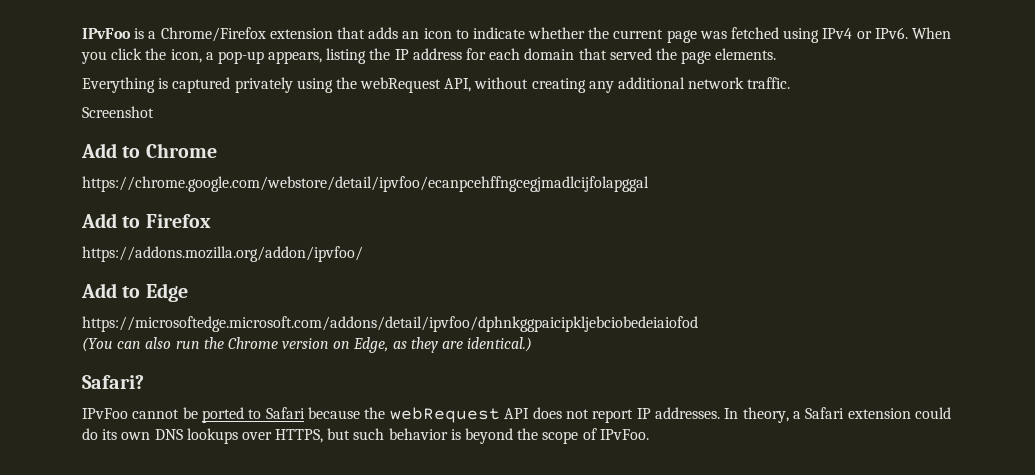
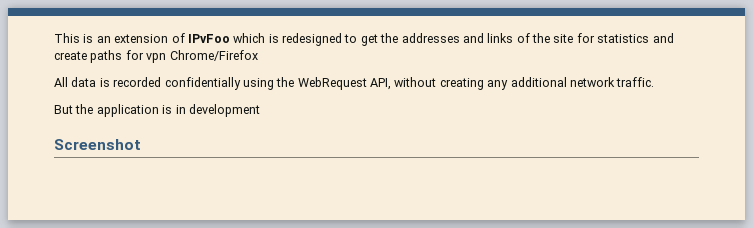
[82,27,951,43] [81,48,777,64] [82,77,293,93] IPvFoo is a Chrome/Firefox extension that adds an icon to indicate whether the current page was fetched using IPv4 or IPv6. When you click the icon, a pop-up appears, listing the IP address for each domain that served the page elements. // Everything is captured privately -> [54,33,674,46] [54,50,258,63] [54,77,241,90] This is an extension of IPvFoo which is redesigned to get the addresses and links of the site for statistics and create paths for vpn Chrome/Firefox // All data is recorded confidentially
[360,77,442,93] webRequest -> [297,77,367,90] WebRequest
[82,106,154,118] [81,143,217,158] [82,176,649,192] [81,213,211,228] [82,246,363,262] [81,283,188,302] [82,316,698,332] [82,337,533,353] [82,375,144,389] [82,407,952,423] [82,428,649,444] Screenshot // Add to Chrome // https://chrome.google.com/webstore/detail/ipvfoo/ecanpcehffngcegjmadlcijfolapggal // Add to Firefox // https://addons.mozilla.org/addon/ipvfoo/ // Add to Edge // https://microsoftedge.microsoft.com/addons/detail/ipvfoo/dphnkggpaicipkljebciobedeiaiofod // (You can also run the Chrome version on Edge, as they are identical.) // Safari? // IPvFoo cannot be ported to Safari because the webRequest API does not report IP addresses. In theory, a Safari extension could do its own DNS lookups over HTTPS, but such behavior is beyond the scope of IPvFoo. -> [54,104,260,117] [54,139,141,150] But the application is in development // Screenshot

